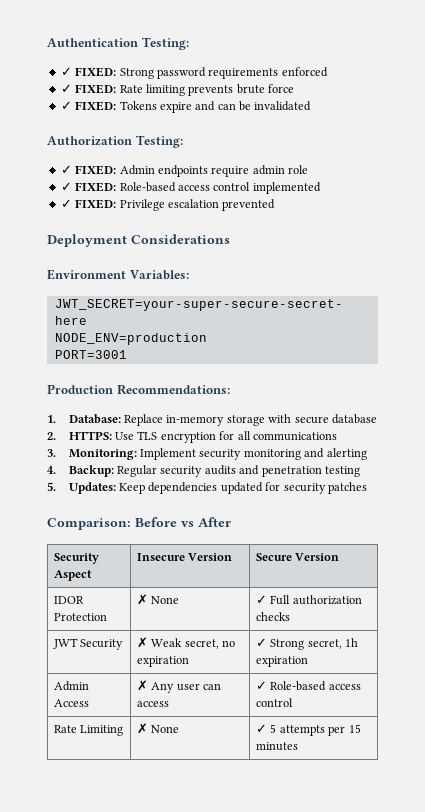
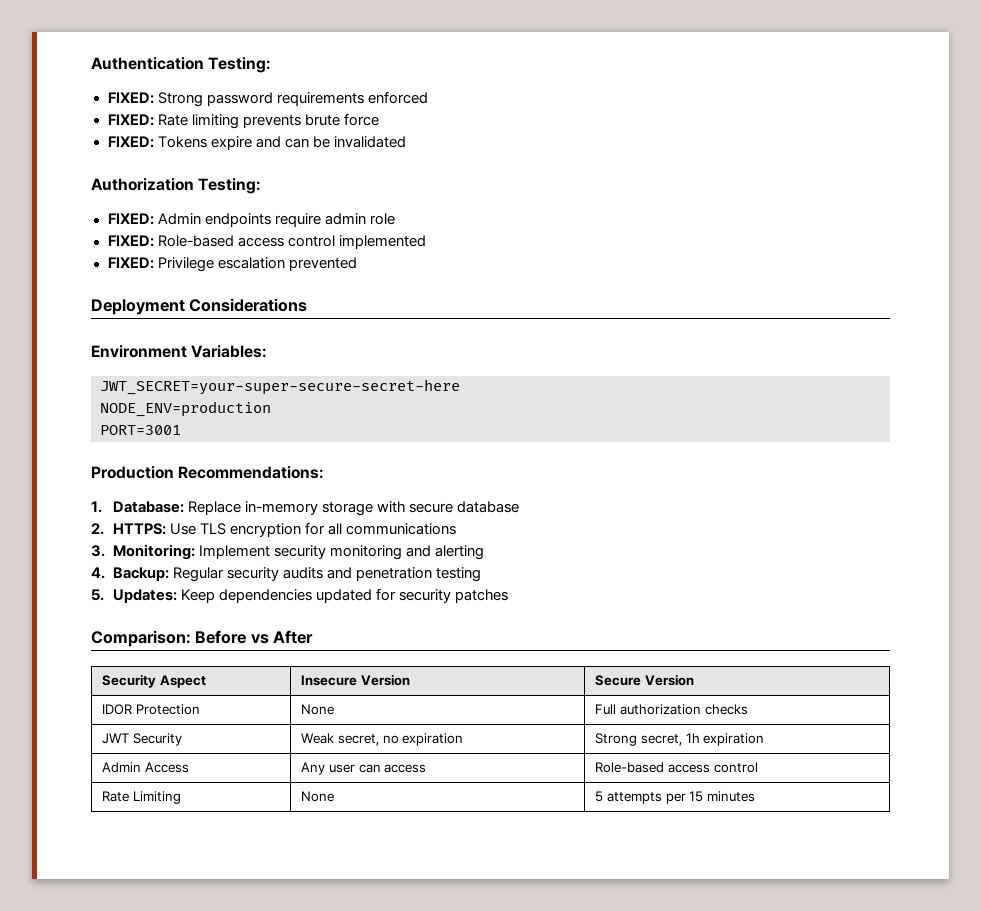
[60,67,72,76] ✓ -> (272, 65) none
[60,84,72,93] ✓ -> (428, 97) none
[60,101,72,110] ✓ -> (379, 119) none
[60,165,72,174] ✓ -> (262, 186) none
[60,182,72,191] ✓ -> (395, 219) none
[60,199,72,208] ✓ -> (426, 242) none
[137,594,180,605] [256,595,268,604] ✗ None | ✓ -> [301,704,335,715] None |
[137,637,149,648] ✗ -> (182, 739) none
[256,638,268,647] ✓ -> (464, 739) none
[137,680,149,691] ✗ -> (189, 767) none
[256,681,268,690] ✓ -> (427, 768) none
[137,723,180,734] [256,724,268,733] ✗ None | ✓ -> [301,791,335,802] None |

